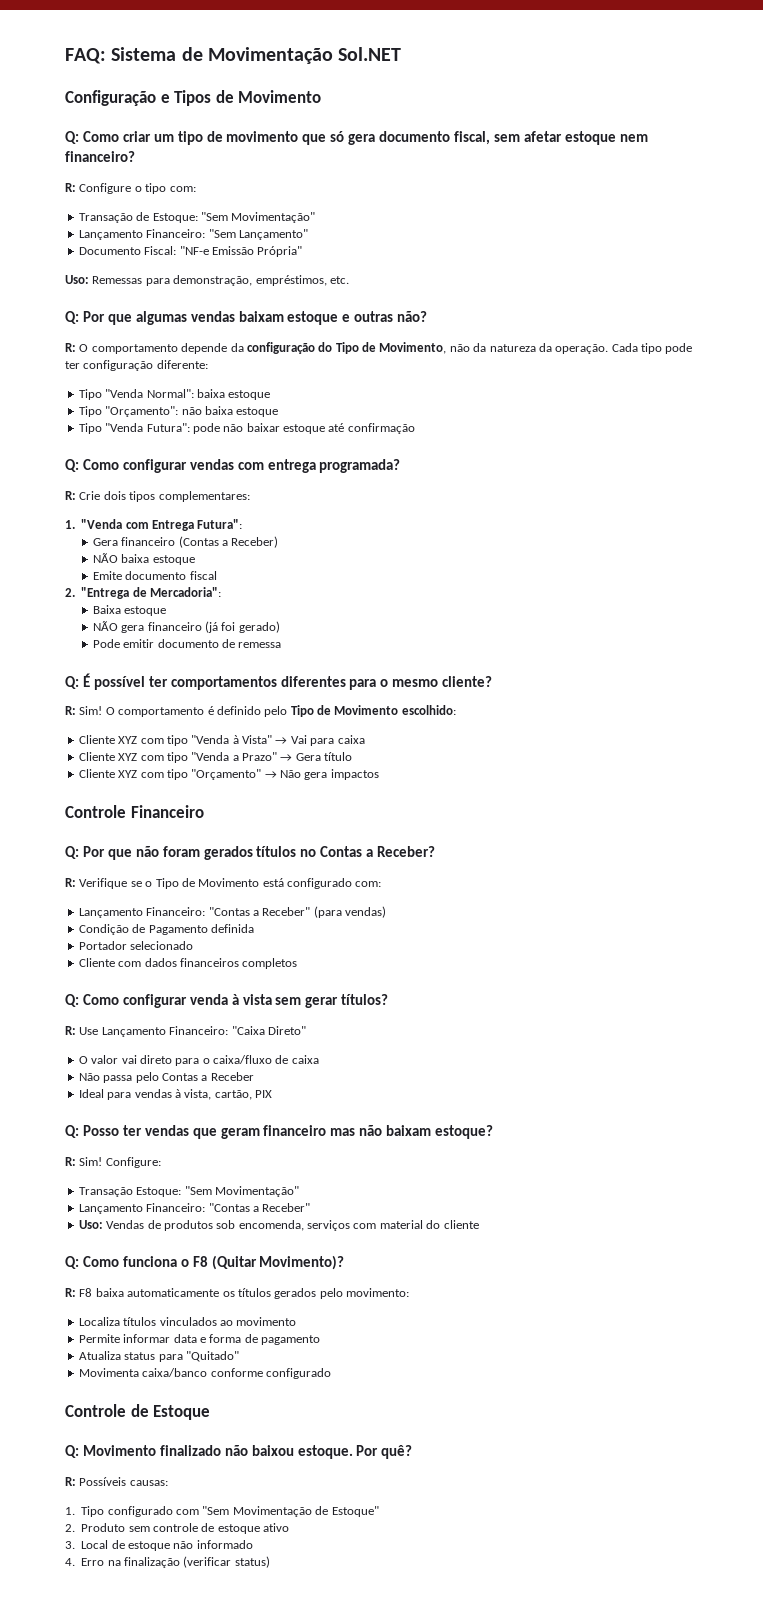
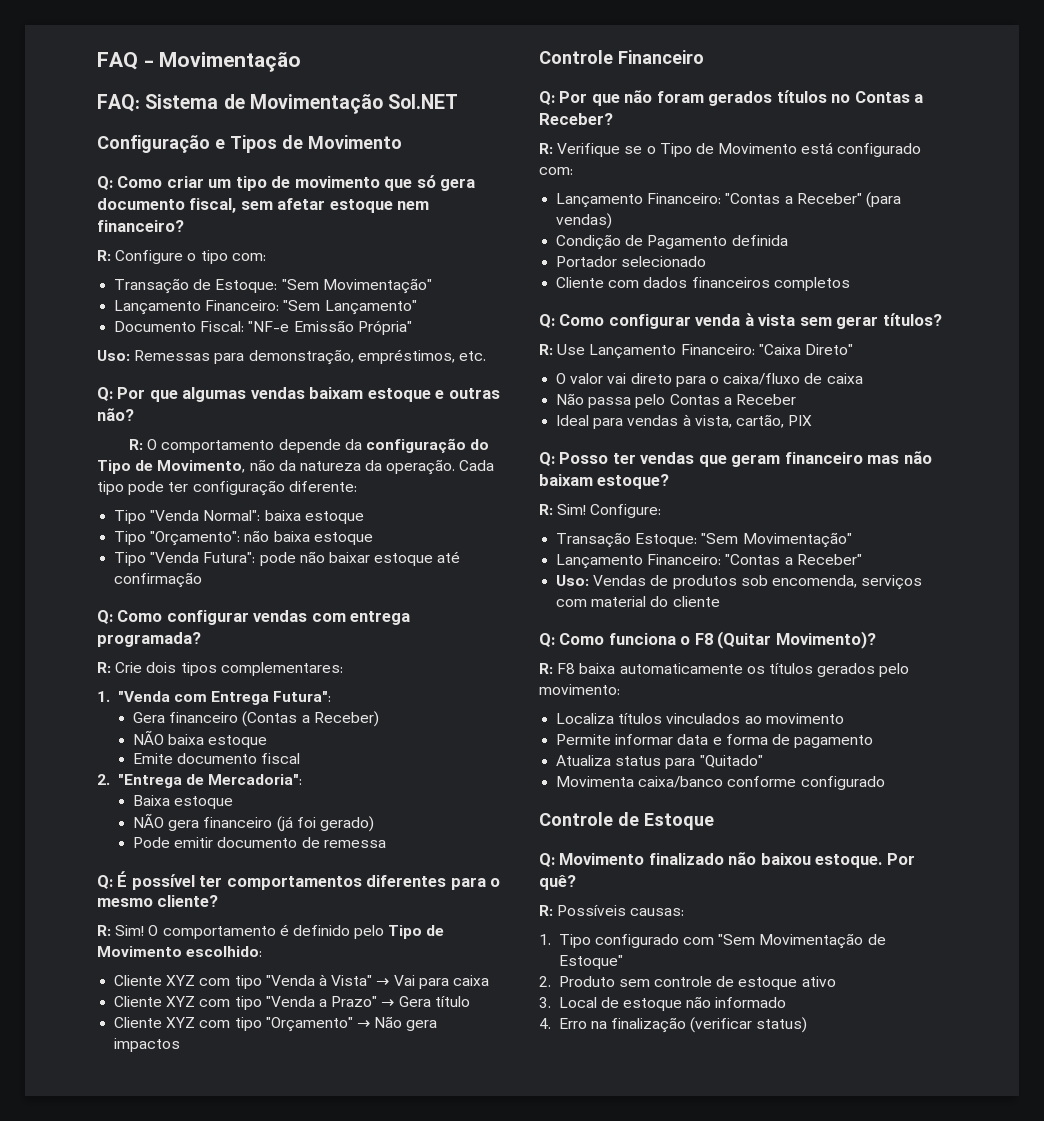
(65, 56) none -> [97,52,302,72] FAQ - Movimentação //

